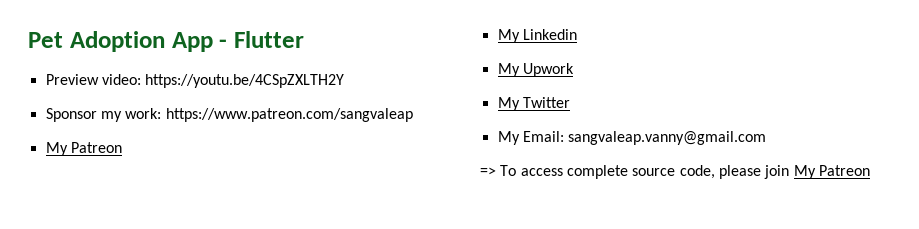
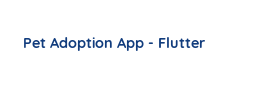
[45,74,345,88] [45,108,413,122] [45,142,122,156] [497,29,577,43] [497,63,574,77] [497,97,570,111] [497,131,767,145] [480,165,870,179] // Preview video: https://youtu.be/4CSpZXLTH2Y // Sponsor my work: https://www.patreon.com/sangvaleap // My Patreon // My Linkedin // My Upwork // My Twitter // My Email: sangvaleap.vanny@gmail.com // => To access complete source code, please join My Patreon -> (205, 42) none

